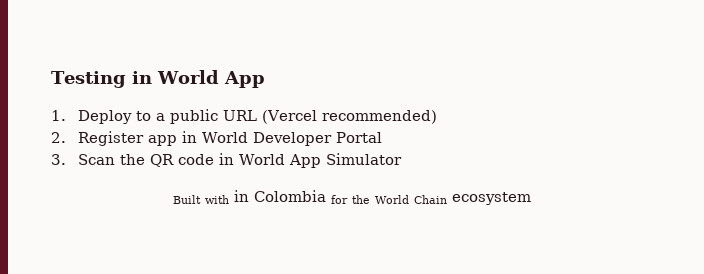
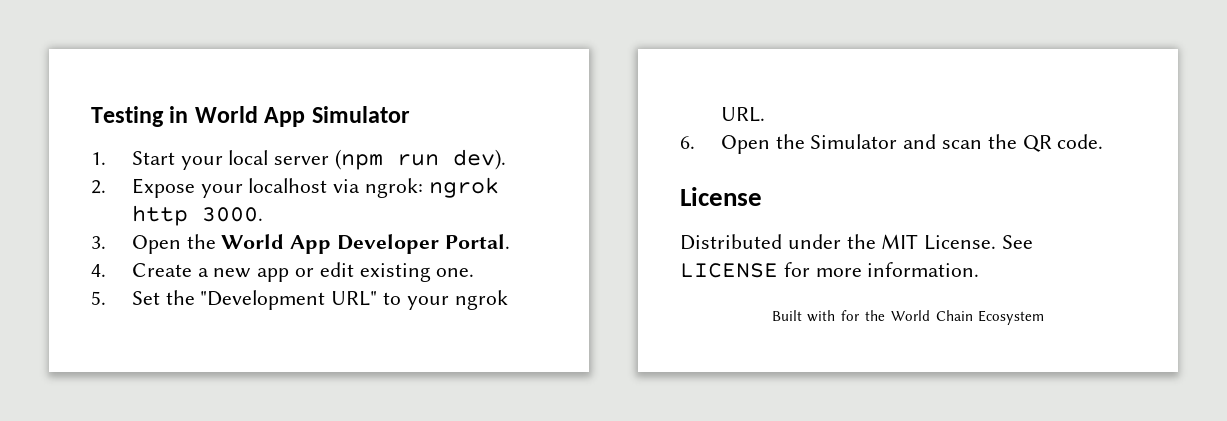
[51,109,438,124] [51,131,383,146] [51,153,403,168] // 1. Deploy to a public URL (Vercel recommended) // 2. Register app in World Developer Portal // 3. Scan the QR code in World App Simulator -> [311,106,410,123] [91,149,507,170] [91,177,499,198] [131,205,263,226] [91,234,510,254] [91,262,475,282] [91,290,508,310] [720,107,765,122] [680,134,1104,154] [680,187,762,206] [680,234,1034,250] [680,262,980,278] Simulator // 1. Start your local server (npm run dev). // 2. Expose your localhost via ngrok: ngrok http 3000. // 3. Open the World App Developer Portal. // 4. Create a new app or edit existing one. // 5. Set the "Development URL" to your ngrok URL. // 6. Open the Simulator and scan the QR code. // License // Distributed under the MIT License. See LICENSE for more information.
[234,190,326,202] in Colombia -> (836, 316) none
[452,192,531,205] ecosystem -> [978,310,1045,325] Ecosystem

